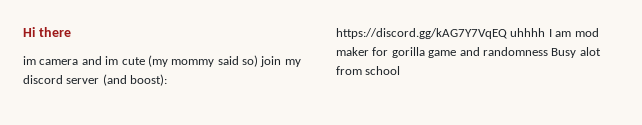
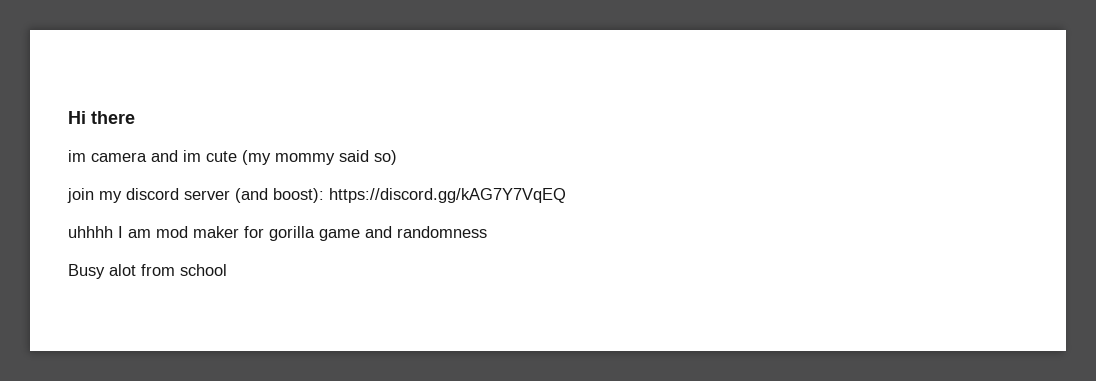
(258, 61) none -> (397, 157) //
(507, 33) none -> (566, 195) //
(548, 51) none -> (487, 232) //

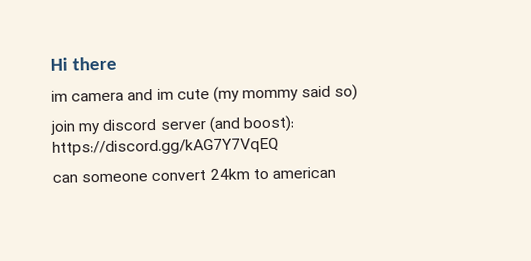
[68,226,487,241] [68,264,227,279] uhhhh I am mod maker for gorilla game and randomness // Busy alot from school -> [52,166,336,183] can someone convert 24km to american

